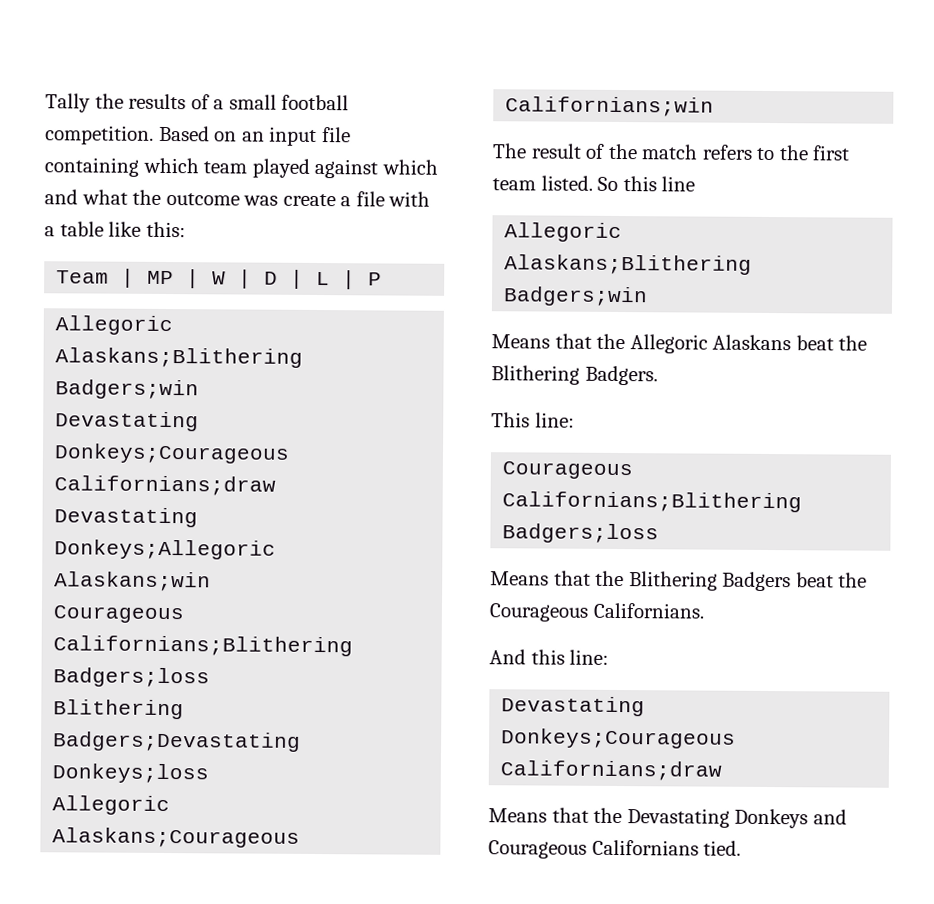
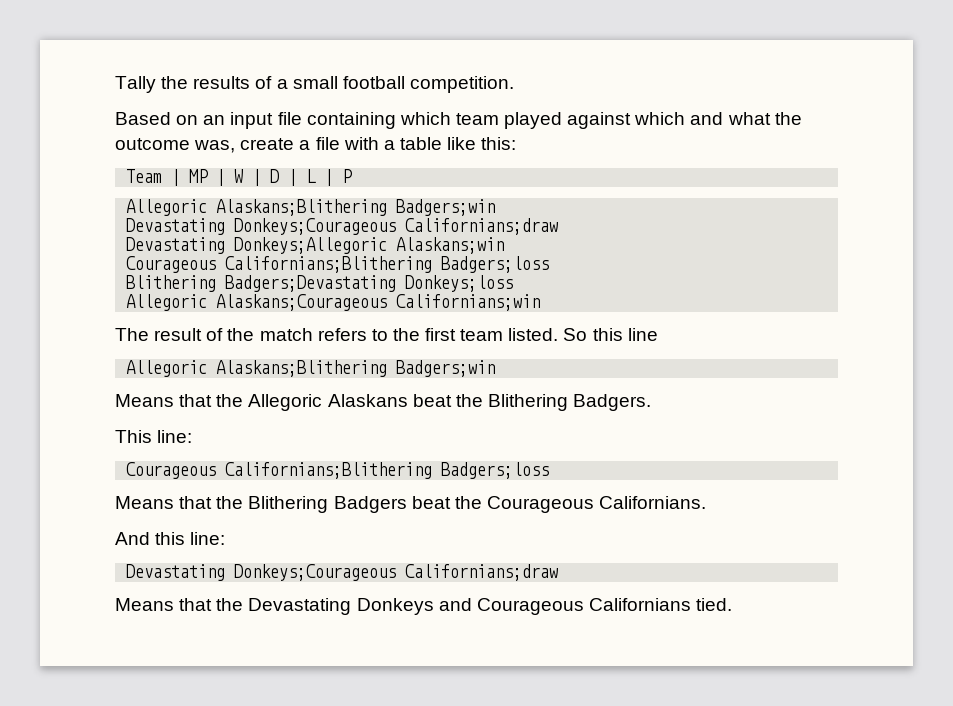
(154, 135) none -> (514, 84) //
[243,195,279,206] was -> [194,140,236,153] was,

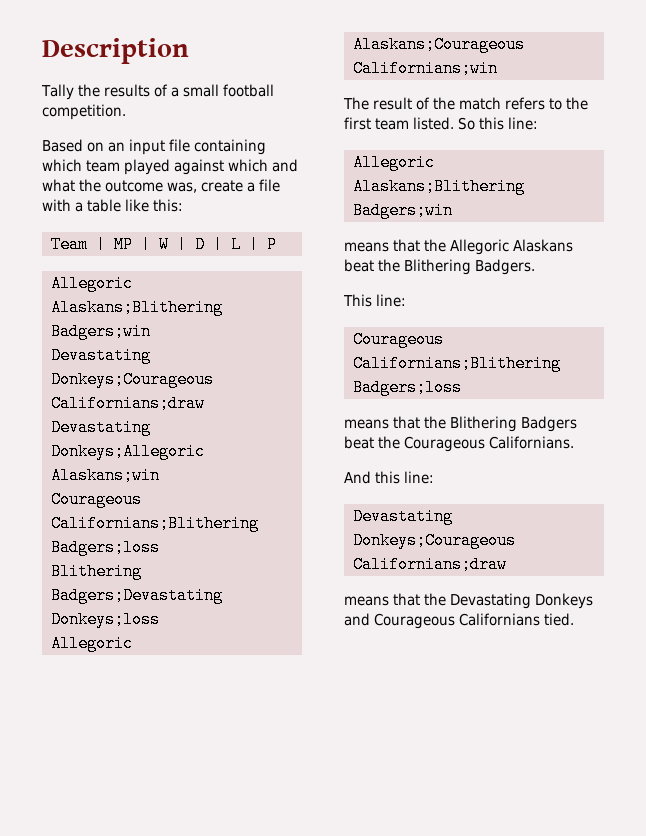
(115, 84) none -> [42,38,189,64] Description //
[627,328,658,341] [126,360,496,377] [115,394,174,407] line // Allegoric Alaskans;Blithering Badgers;win // Means -> [508,117,539,130] [353,154,435,171] [353,178,525,195] [353,202,453,219] [344,242,389,252] line: // Allegoric Alaskans;Blithering Badgers;win // means
[115,496,174,509] Means -> [344,419,389,429] means
[115,598,174,611] Means -> [344,596,389,606] means

